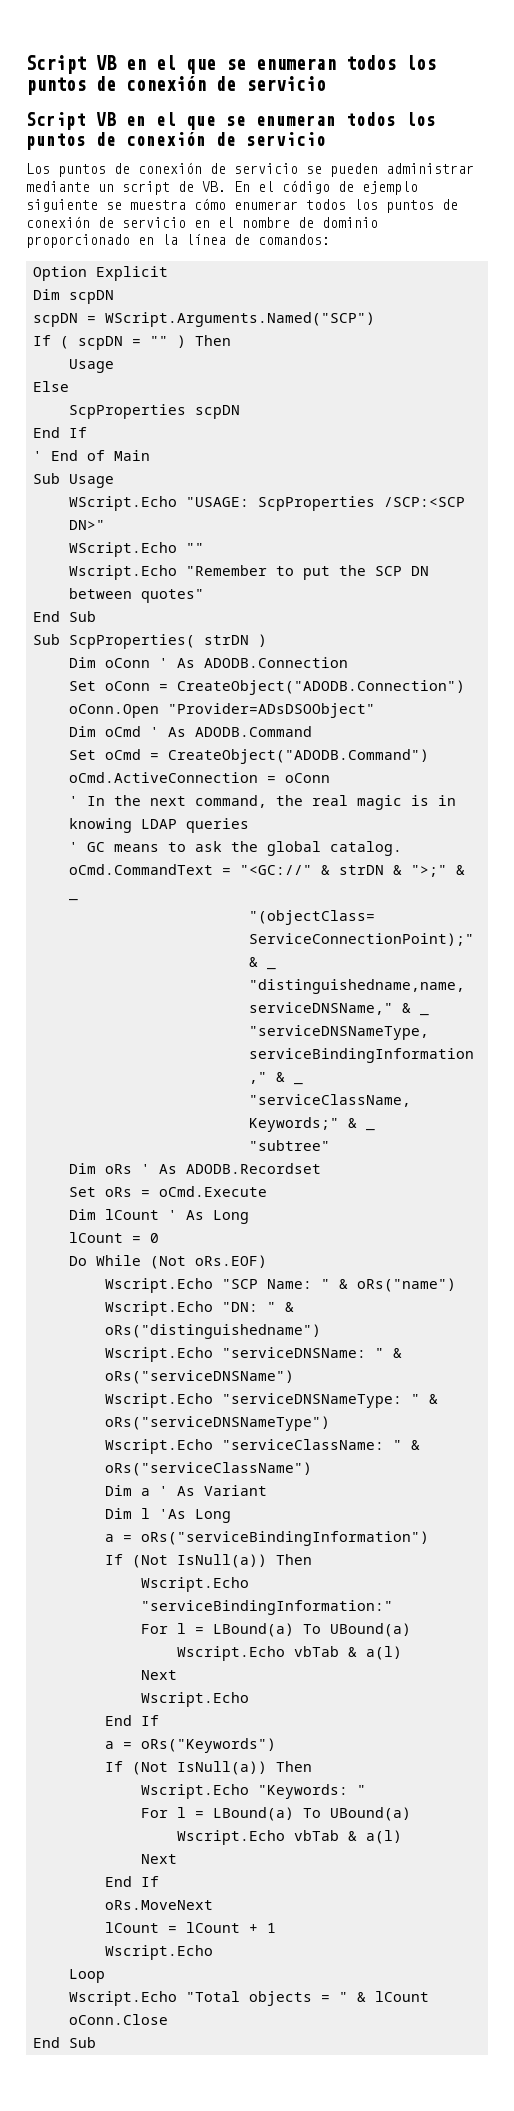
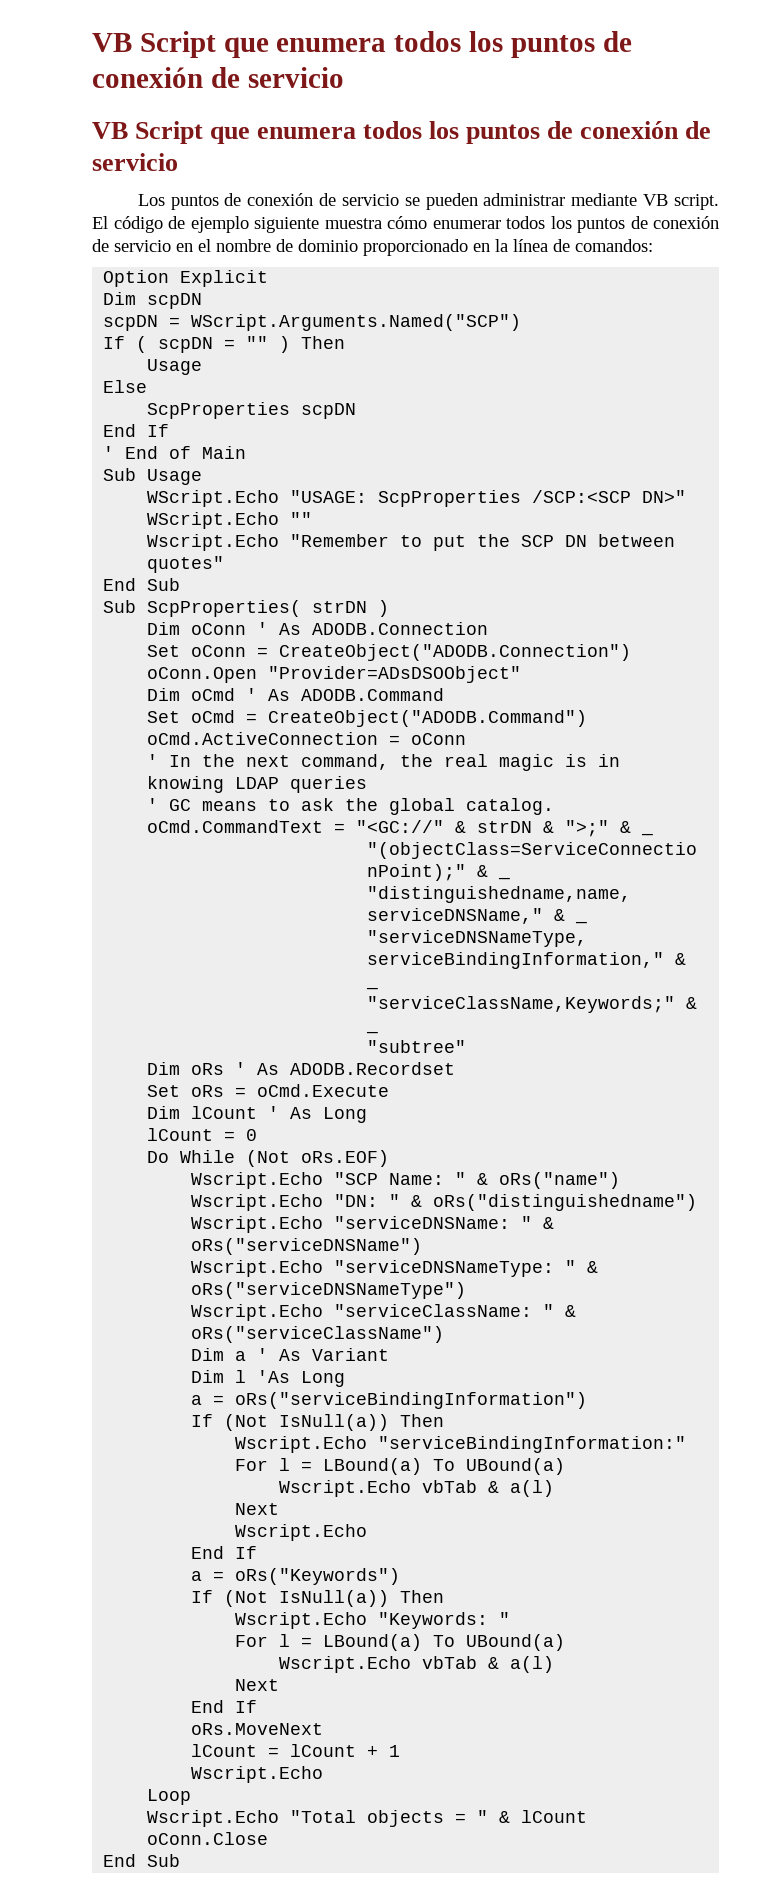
[26,55,436,74] [26,76,326,95] [26,112,336,130] Script VB en el que se enumeran todos los puntos de conexión de servicio // Script VB en el que se enumeran -> [92,31,632,58] [92,67,344,88] [92,121,357,144] VB Script que enumera todos los puntos de conexión de servicio // VB Script que enumera
[98,181,274,195] un script de VB. En el -> [643,194,720,210] [92,216,108,229] VB script. El
[106,202,122,210] se -> (319, 225) none

